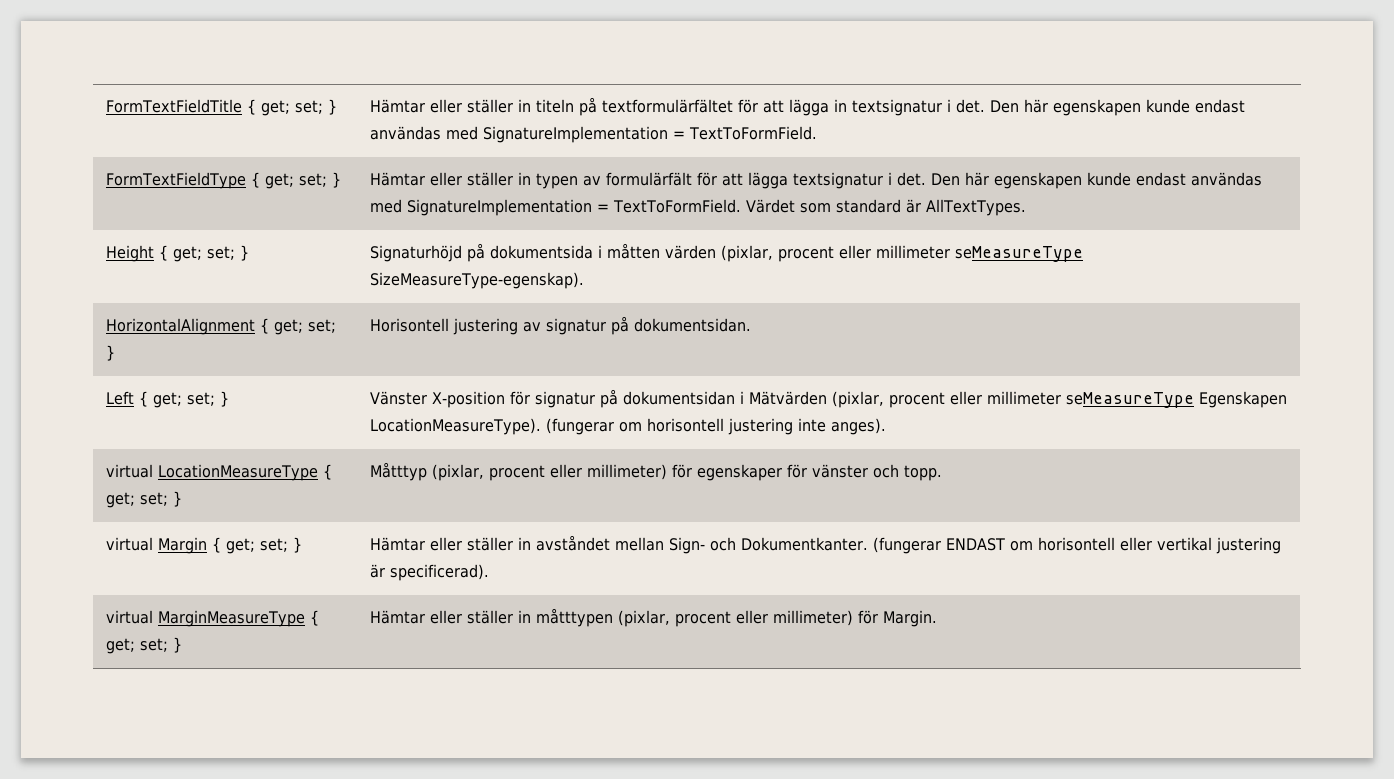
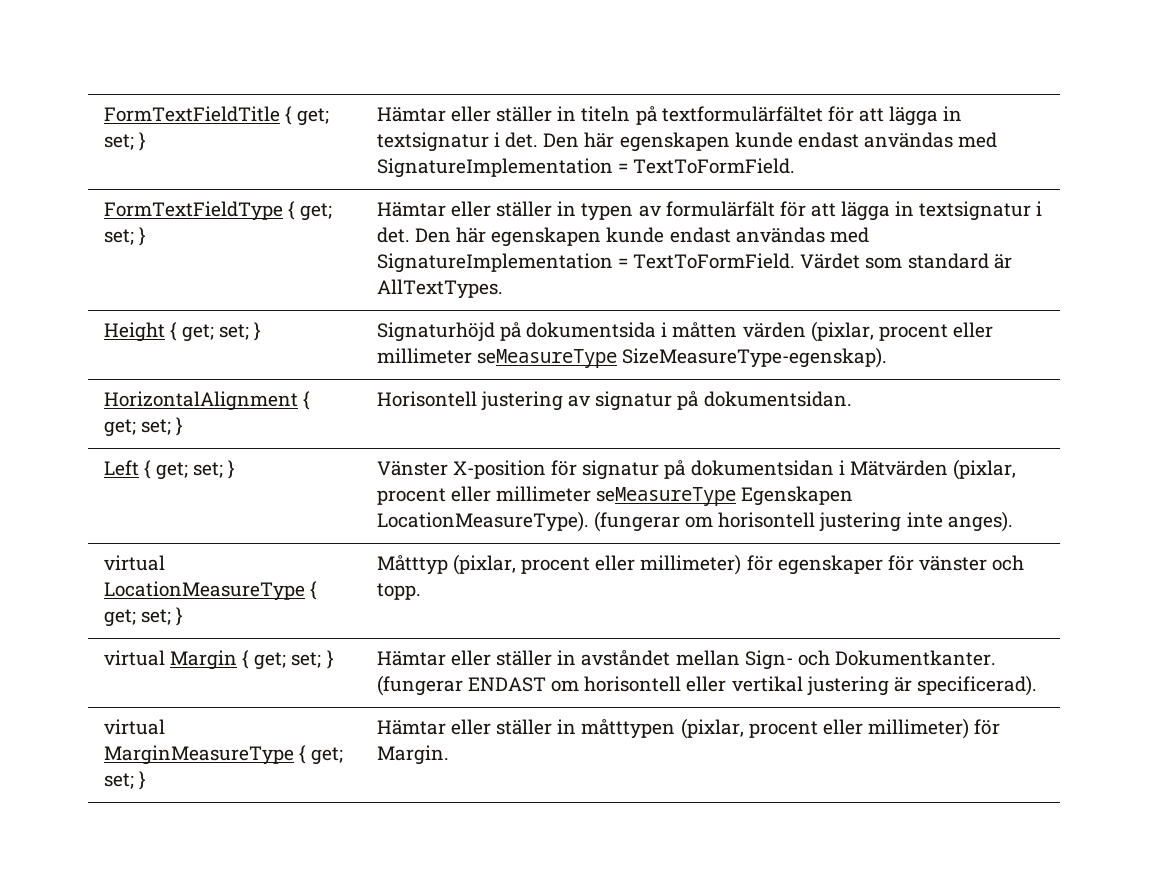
(789, 180) none -> [895,201,915,216] in

